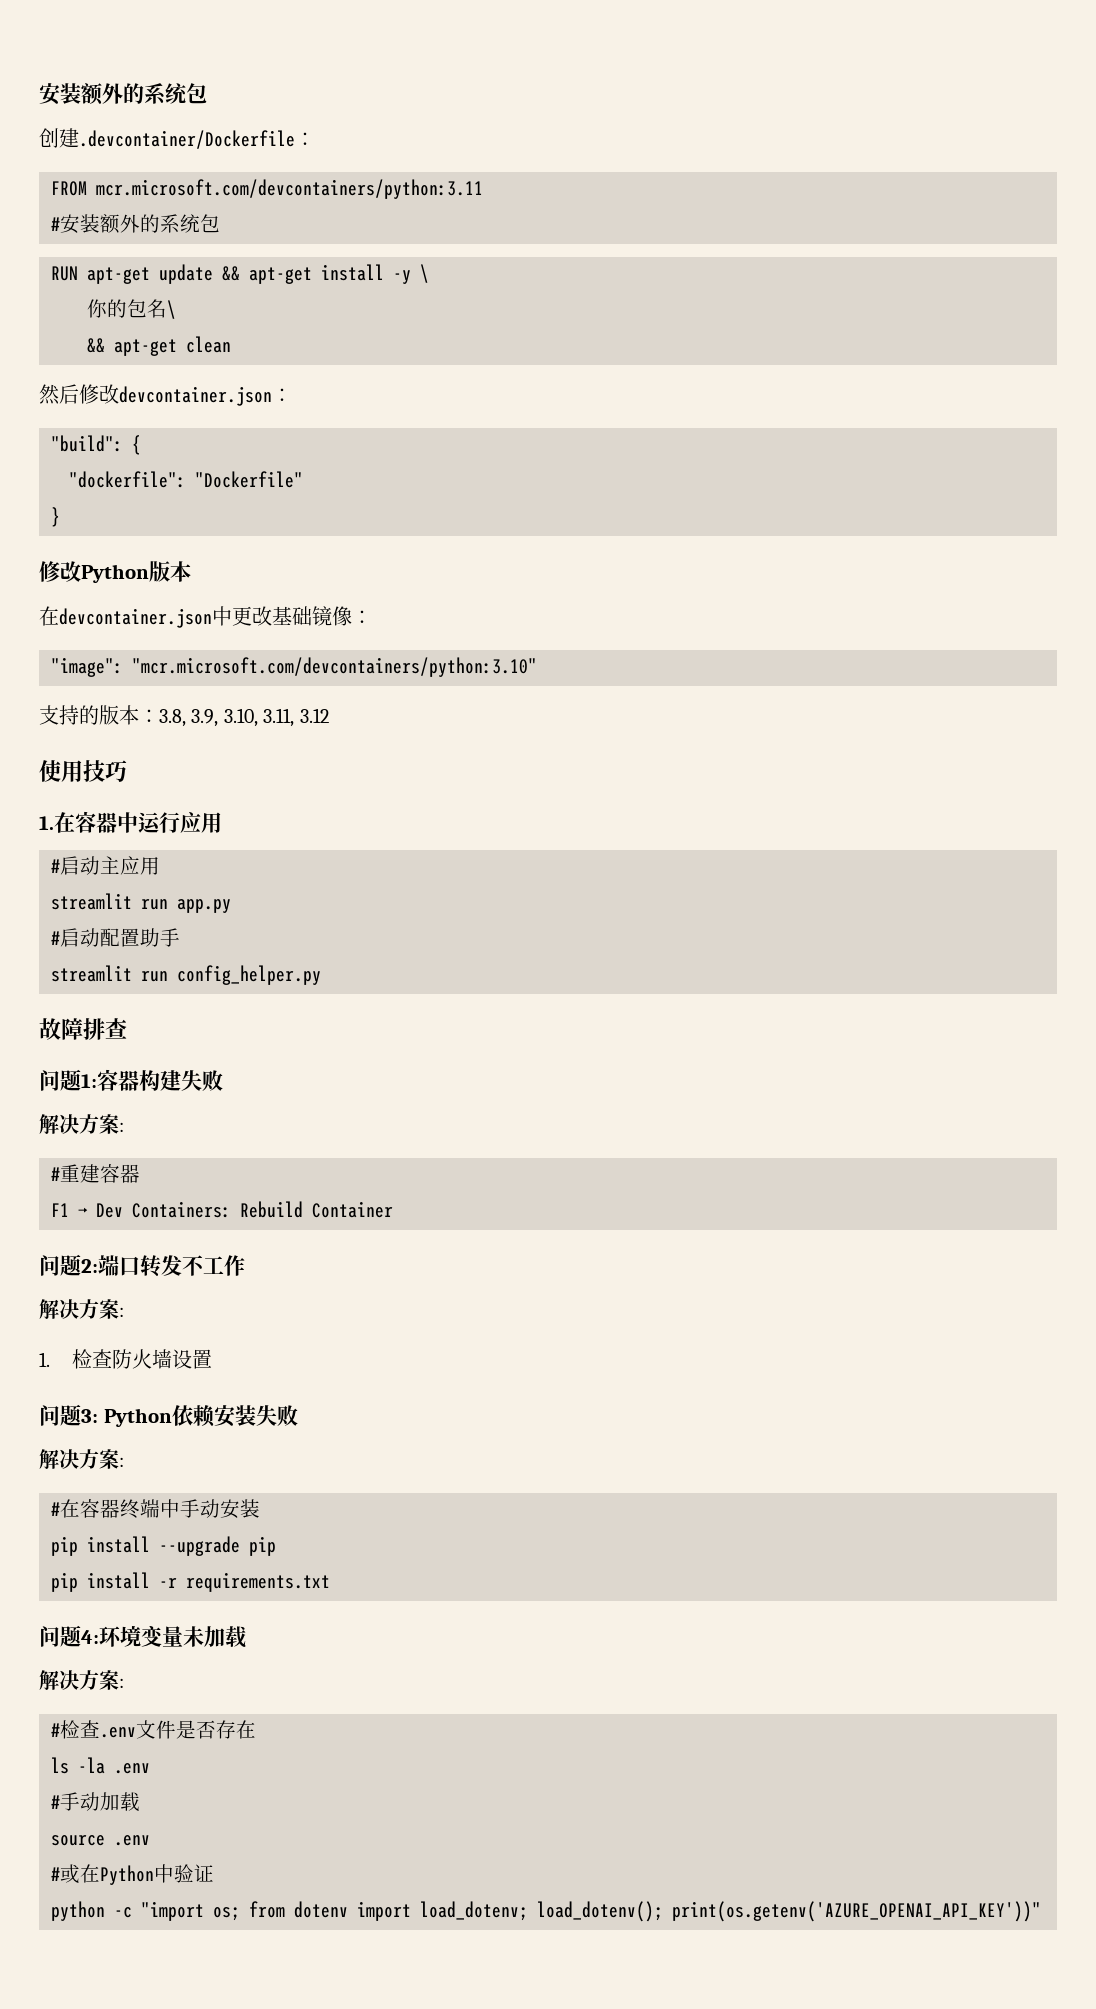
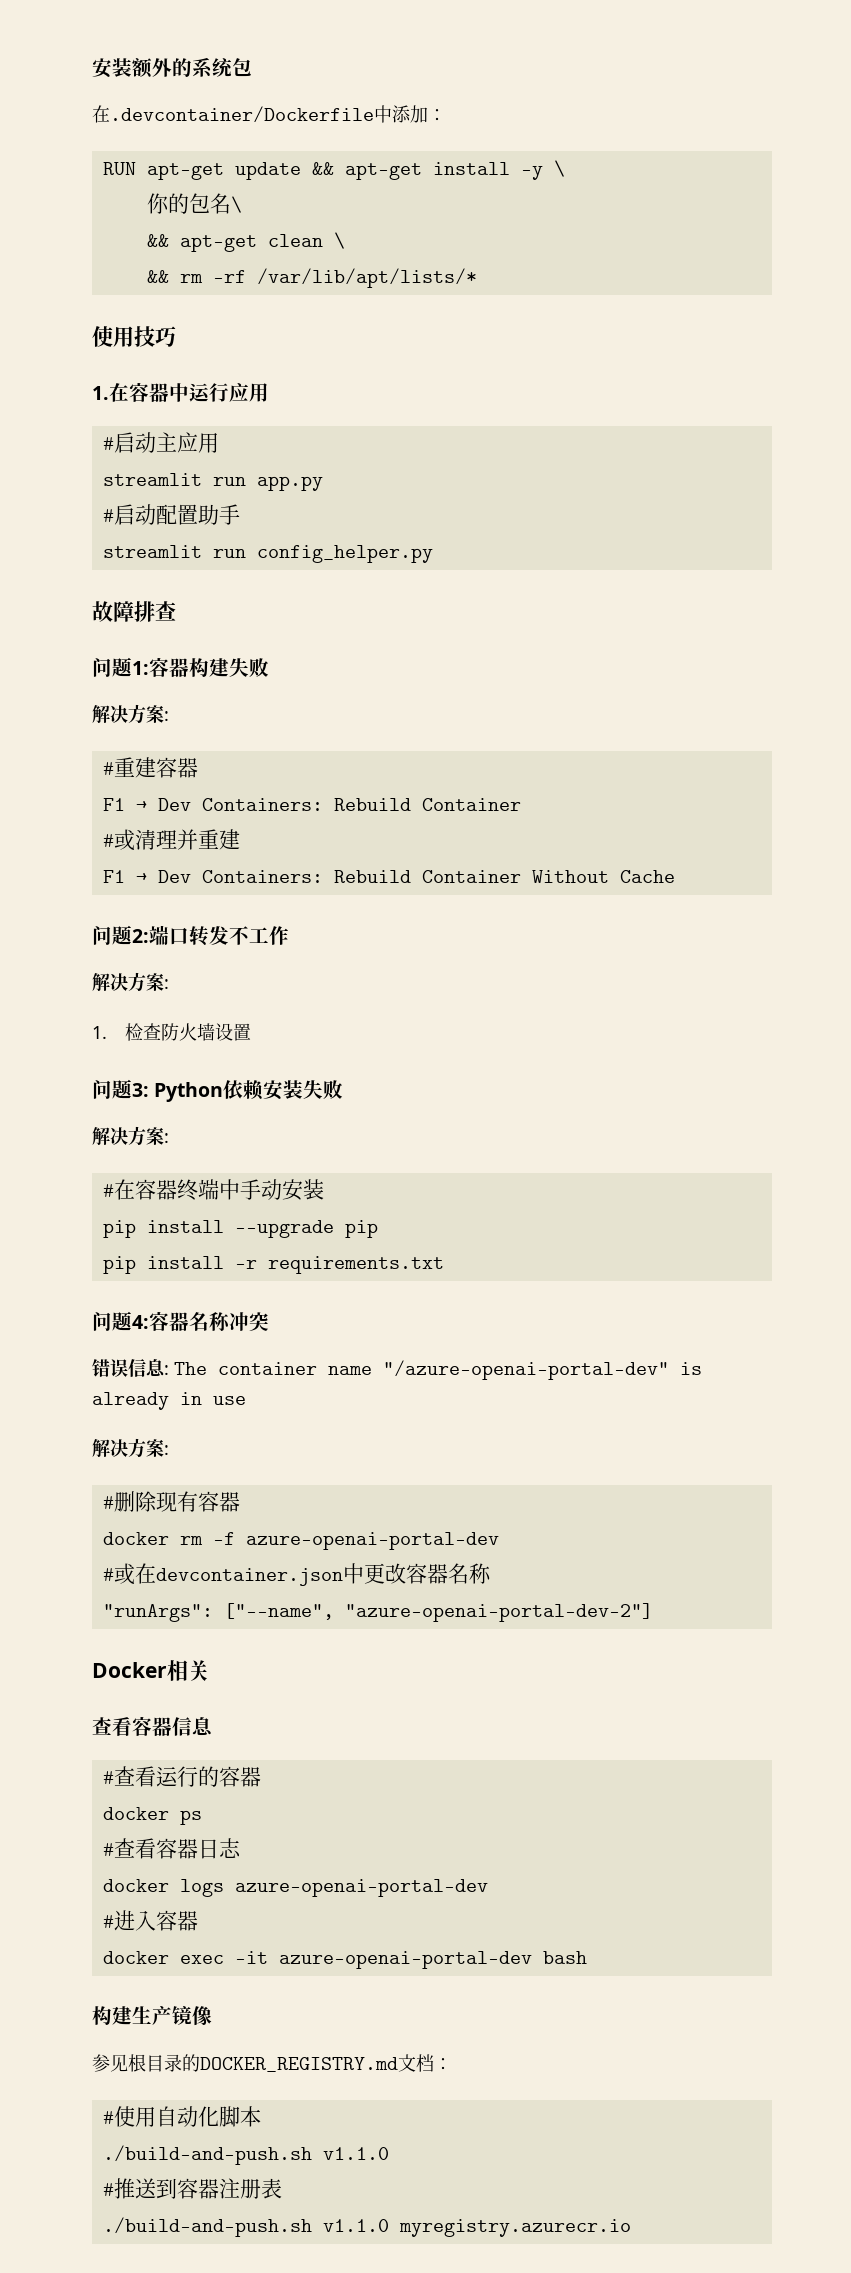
[39,83,207,105] [39,128,315,149] [51,179,483,199] [51,214,220,234] 安装额外的系统包 // 创建.devcontainer/Dockerfile： // FROM mcr.microsoft.com/devcontainers/python:3.11 // #安装额外的系统包 -> [92,57,252,78] [92,105,446,123] 安装额外的系统包 // 在.devcontainer/Dockerfile中添加：
[39,384,292,406] [51,435,141,455] [69,471,303,488] [51,507,60,527] [39,561,191,583] [39,606,372,628] [51,657,537,677] [39,705,329,727] // 然后修改devcontainer.json： // "build": { // "dockerfile": "Dockerfile" // } // 修改Python版本 // 在devcontainer.json中更改基础镜像： // "image": "mcr.microsoft.com/devcontainers/python:3.10" // 支持的版本：3.8, 3.9, 3.10, 3.11, 3.12 -> [333,232,345,249] [146,268,477,288] \ // && rm -rf /var/lib/apt/lists/*
(393, 1209) none -> [102,829,240,851] [102,870,675,883] // #或清理并重建 // F1 → Dev Containers: Rebuild Container Without Cache
[99,1625,247,1648] [39,1670,124,1690] [51,1720,256,1739] [51,1757,150,1774] [51,1792,140,1812] [51,1835,150,1846] [51,1864,214,1885] [51,1901,1041,1922] 环境变量未加载 // 解决方案: // #检查.env文件是否存在 // ls -la .env // #手动加载 // source .env // #或在Python中验证 // python -c "import os; from dotenv import load_dotenv; load_dotenv(); print(os.getenv('AZURE_OPENAI_API_KEY'))" -> [149,1311,269,1331] [92,1359,702,1380] [92,1392,246,1410] [92,1438,169,1458] [102,1491,240,1512] [102,1532,499,1550] [102,1563,491,1586] [102,1603,653,1622] [92,1660,209,1681] [92,1716,213,1736] [102,1766,261,1787] [102,1807,202,1825] [102,1838,241,1859] [102,1879,488,1897] [102,1910,198,1931] [102,1951,587,1969] [92,2006,212,2026] [92,2054,452,2072] [102,2106,261,2127] [102,2145,389,2165] [102,2178,282,2199] [102,2217,631,2237] 容器名称冲突 // 错误信息: The container name "/azure-openai-portal-dev" is already in use // 解决方案: // #删除现有容器 // docker rm -f azure-openai-portal-dev // #或在devcontainer.json中更改容器名称 // "runArgs": ["--name", "azure-openai-portal-dev-2"] // Docker相关 // 查看容器信息 // #查看运行的容器 // docker ps // #查看容器日志 // docker logs azure-openai-portal-dev // #进入容器 // docker exec -it azure-openai-portal-dev bash // 构建生产镜像 // 参见根目录的DOCKER_REGISTRY.md文档： // #使用自动化脚本 // ./build-and-push.sh v1.1.0 // #推送到容器注册表 // ./build-and-push.sh v1.1.0 myregistry.azurecr.io

